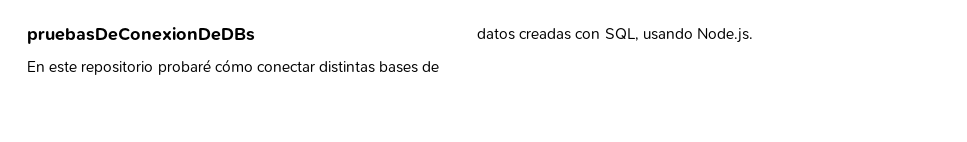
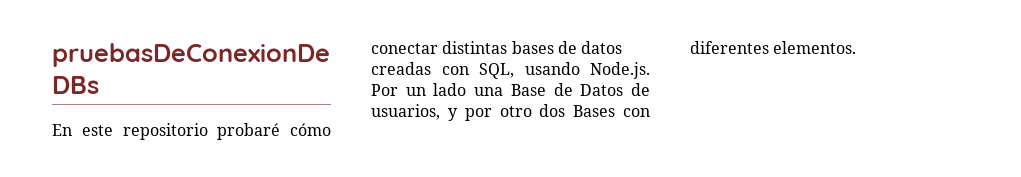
(753, 35) none -> [371,83,650,96] [371,104,650,121] [690,41,857,54] Por un lado una Base de Datos de usuarios, y por otro dos Bases con diferentes elementos.

